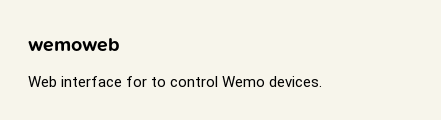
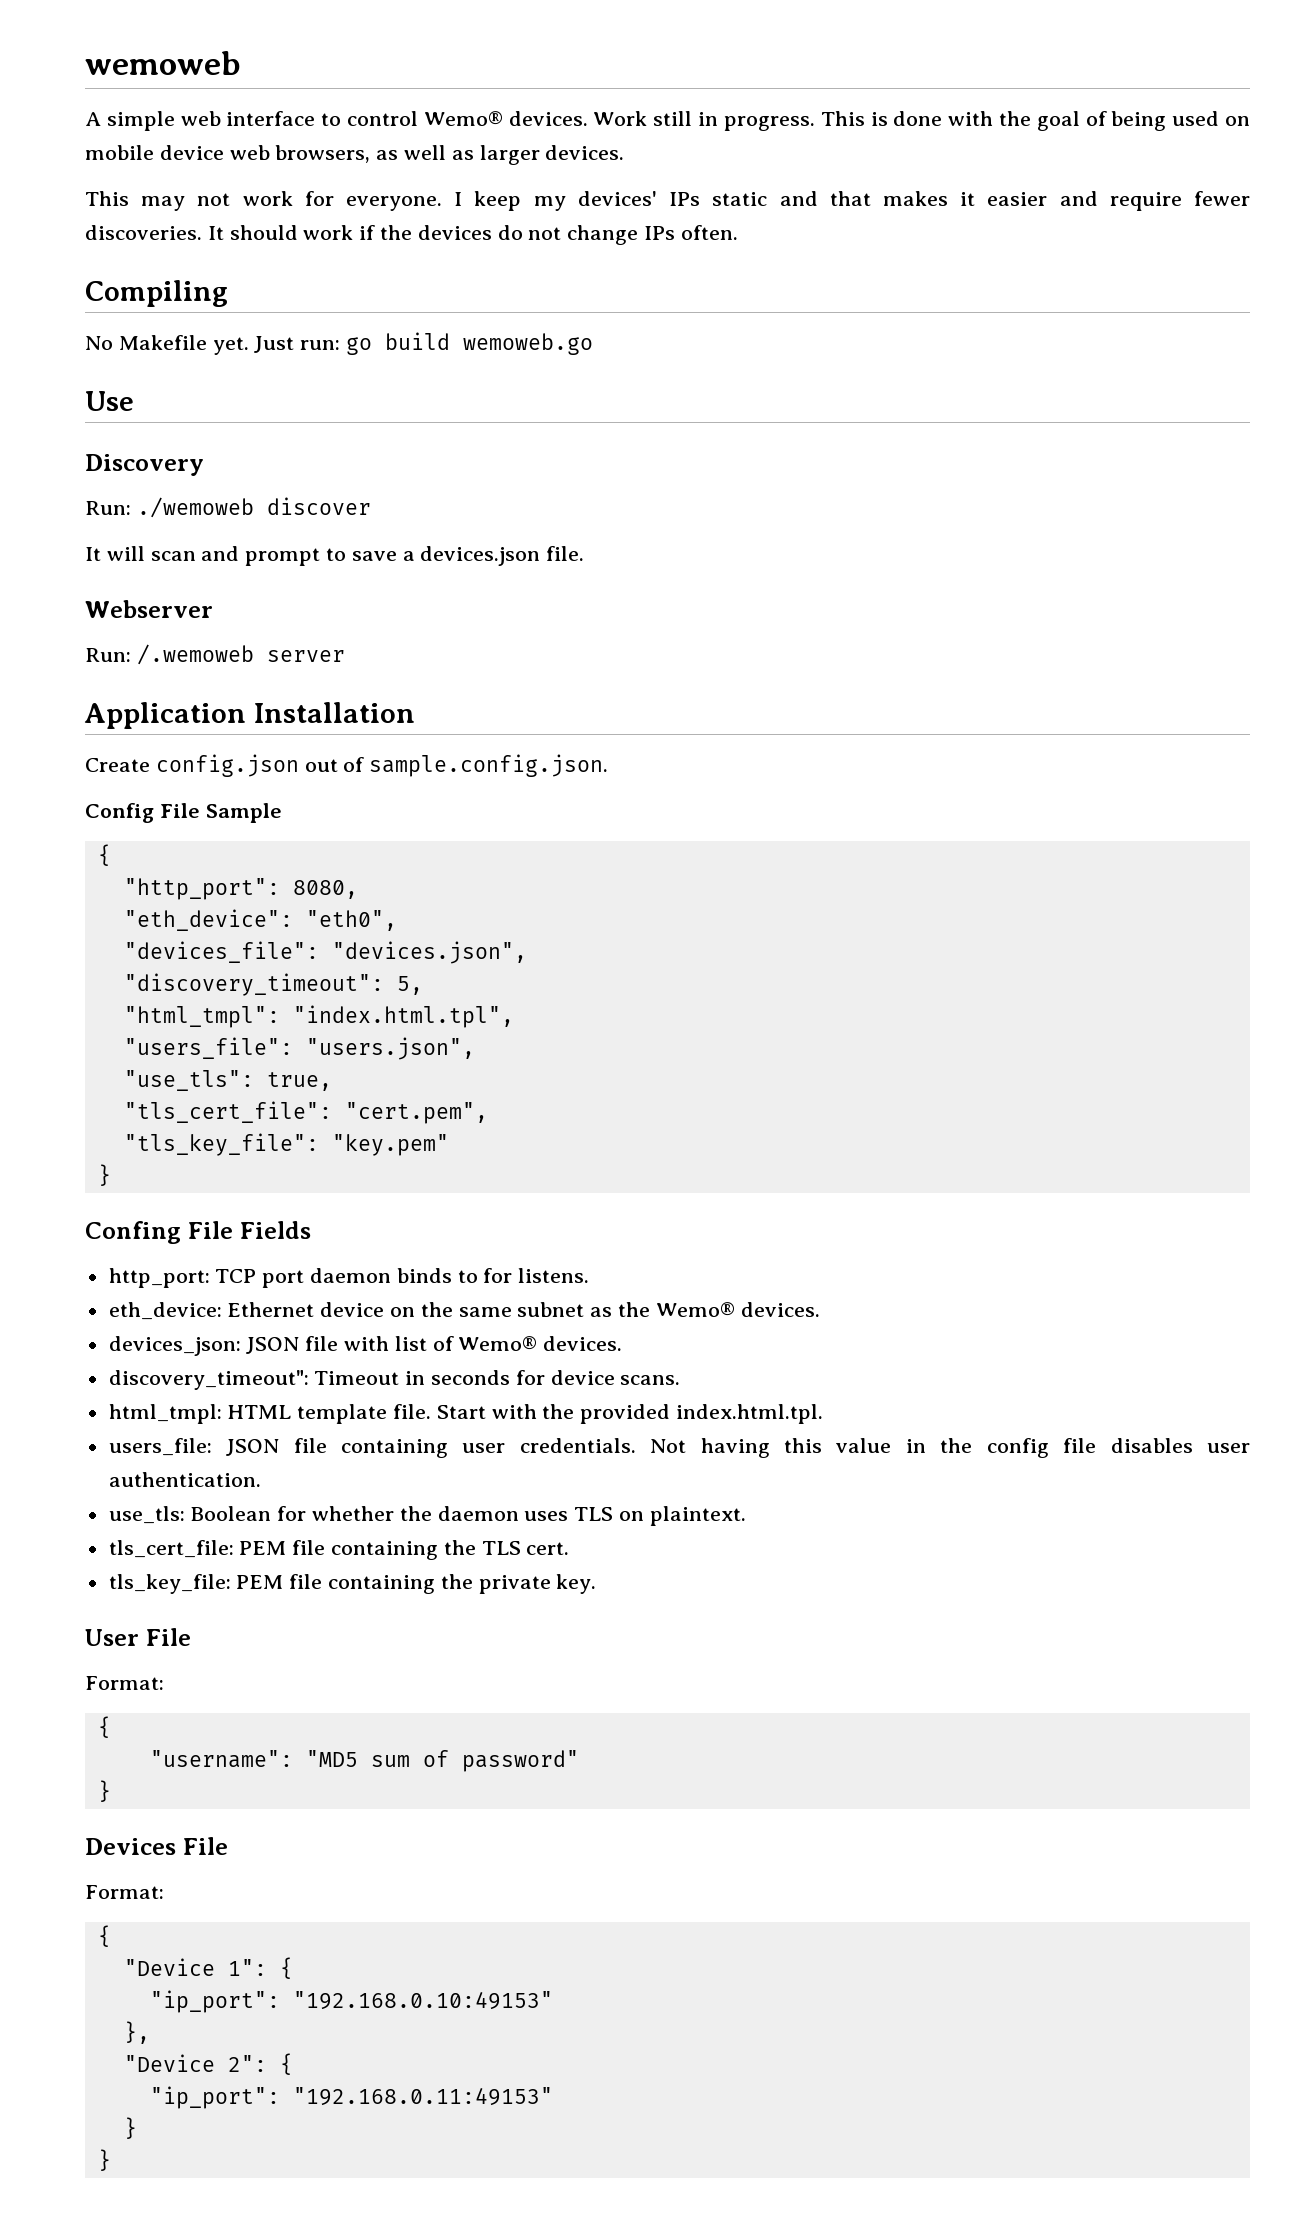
[28,76,323,87] Web interface for to control Wemo devices. -> [85,111,1251,131] [85,145,625,165] [85,191,1250,211] [85,225,738,245] [85,280,228,307] [85,332,594,355] [85,391,134,411] [85,454,204,476] [85,497,371,518] [85,546,585,566] [85,600,213,618] [85,644,345,665] [84,702,415,729] [85,754,609,777] [85,803,282,823] [97,844,111,866] [123,878,358,900] [123,909,397,931] [123,941,527,964] [123,973,423,996] [123,1005,514,1028] [123,1037,475,1060] [123,1070,332,1091] [123,1101,488,1124] [123,1133,449,1156] [97,1164,111,1186] [85,1221,311,1244] [108,1268,590,1288] [108,1302,820,1320] [108,1336,623,1356] [108,1370,681,1390] [108,1404,824,1424] [108,1438,1250,1458] [108,1472,261,1487] [108,1506,746,1526] [108,1540,570,1560] [108,1574,597,1594] [85,1628,191,1646] [85,1676,164,1690] [97,1716,111,1738] [149,1750,579,1772] [97,1780,111,1802] [85,1837,228,1855] [85,1885,164,1899] [97,1925,111,1947] [123,1957,293,1979] [149,1990,553,2013] [123,2021,150,2044] [123,2053,293,2075] [149,2086,553,2109] [123,2117,137,2139] [97,2149,111,2171] A simple web interface to control Wemo® devices. Work still in progress. This is done with the goal of being used on mobile device web browsers, as well as larger devices. // This may not work for everyone. I keep my devices' IPs static and that makes it easier and require fewer discoveries. It should work if the devices do not change IPs often. // Compiling // No Makefile yet. Just run: go build wemoweb.go // Use // Discovery // Run: ./wemoweb discover // It will scan and prompt to save a devices.json file. // Webserver // Run: /.wemoweb server // Application Installation // Create config.json out of sample.config.json. // Config File Sample // { // "http_port": 8080, // "eth_device": "eth0", // "devices_file": "devices.json", // "discovery_timeout": 5, // "html_tmpl": "index.html.tpl", // "users_file": "users.json", // "use_tls": true, // "tls_cert_file": "cert.pem", // "tls_key_file": "key.pem" // } // Confing File Fields // http_port: TCP port daemon binds to for listens. // eth_device: Ethernet device on the same subnet as the Wemo® devices. // devices_json: JSON file with list of Wemo® devices. // discovery_timeout": Timeout in seconds for device scans. // html_tmpl: HTML template file. Start with the provided index.html.tpl. // users_file: JSON file containing user credentials. Not having this value in the config file disables user authentication. // use_tls: Boolean for whether the daemon uses TLS on plaintext. // tls_cert_file: PEM file containing the TLS cert. // tls_key_file: PEM file containing the private key. // User File // Format: // { // "username": "MD5 sum of password" // } // Devices File // Format: // { // "Device 1": { // "ip_port": "192.168.0.10:49153" // }, // "Device 2": { // "ip_port": "192.168.0.11:49153" // } // }

